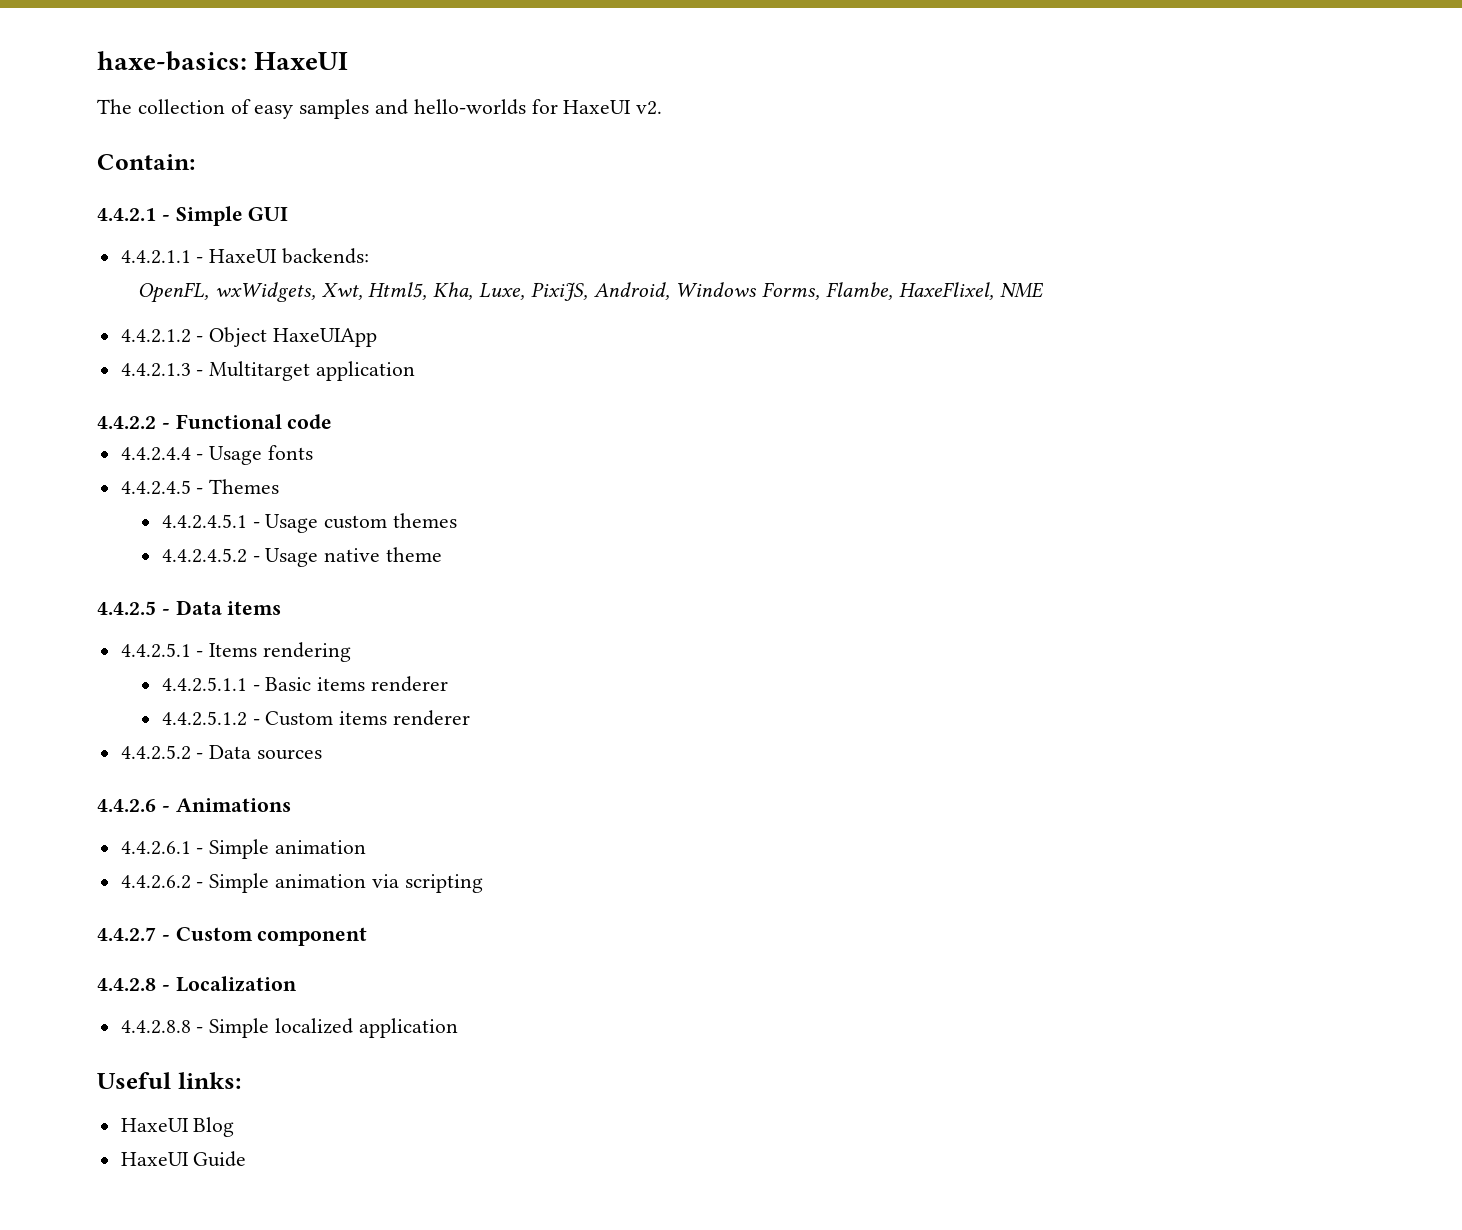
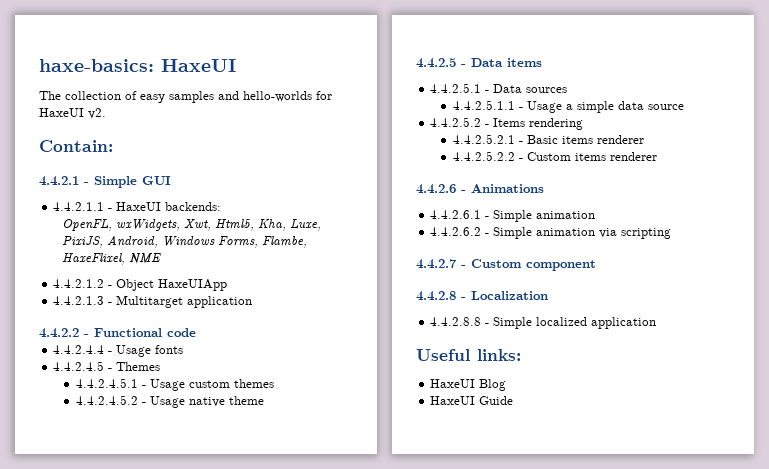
(204, 654) none -> [493,84,568,93] [452,100,684,113] [430,117,490,127] Data sources // 4.4.2.5.1.1 - Usage a simple data source // 4.4.2.5.2 -
[161,677,247,692] 4.4.2.5.1.1 -> [452,134,515,144] 4.4.2.5.2.1
[161,711,247,726] 4.4.2.5.1.2 -> [452,151,515,161] 4.4.2.5.2.2
[120,745,323,760] // 4.4.2.5.2 - Data sources -> (657, 156) none

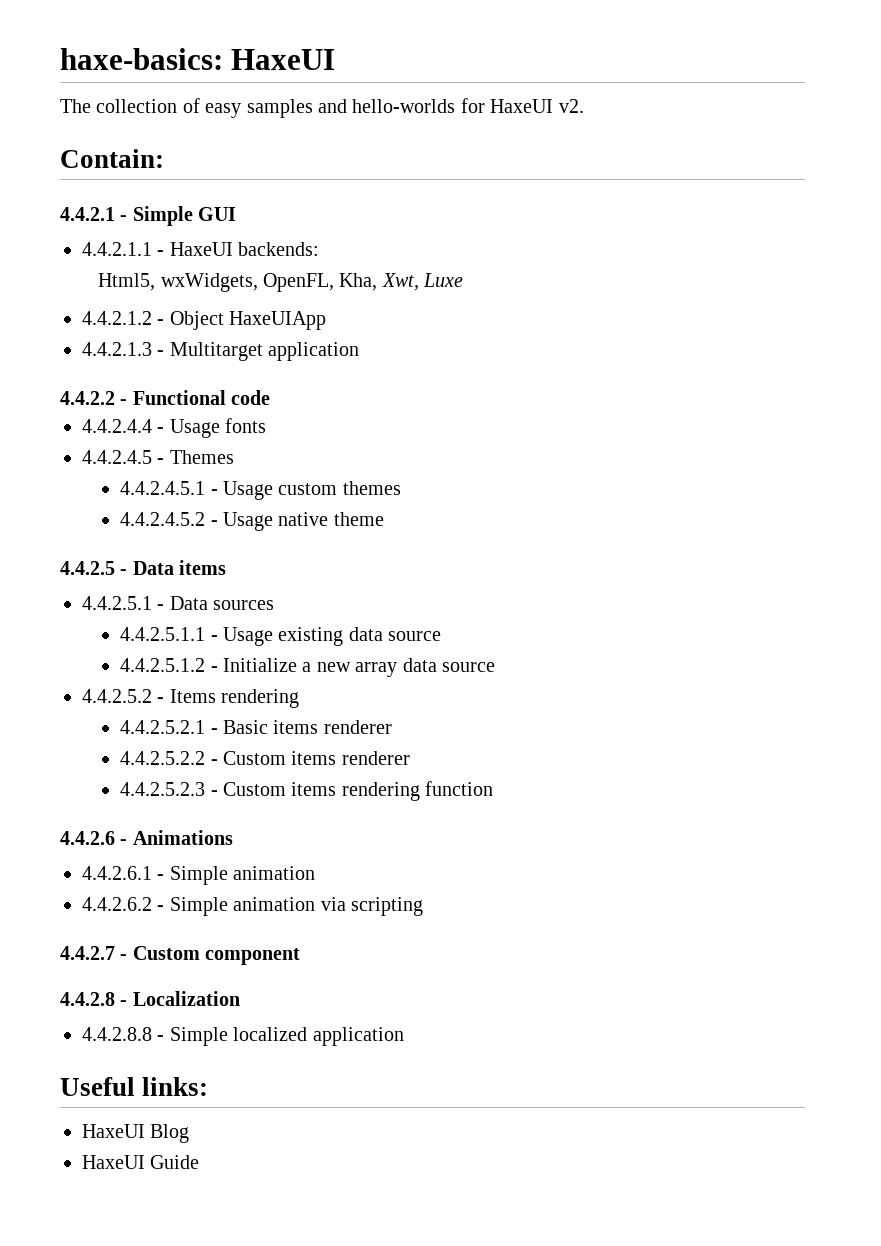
[61,219,321,231] [61,235,307,248] [61,253,161,265] OpenFL, wxWidgets, Xwt, Html5, Kha, Luxe, PixiJS, Android, Windows Forms, Flambe, HaxeFlixel, NME -> [98,273,464,292] Html5, wxWidgets, OpenFL, Kha, Xwt, Luxe
[565,101,614,113] a simple -> [278,627,442,646] [120,658,398,677] existing data source // 4.4.2.5.1.2 - Initialize a new array
(657, 156) none -> [120,781,494,801] // 4.4.2.5.2.3 - Custom items rendering function

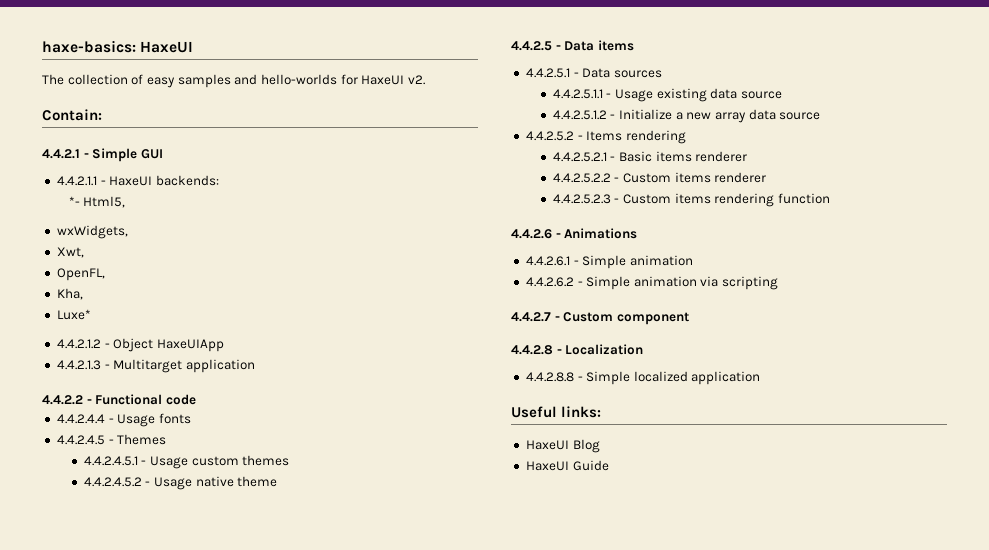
(320, 249) none -> [68,196,80,206] *-
(156, 282) none -> (126, 202) //
(258, 282) none -> [56,247,84,258] // Xwt, //
(334, 282) none -> (105, 274) //
[381,273,464,291] Xwt, Luxe -> [56,309,91,320] // Luxe*

